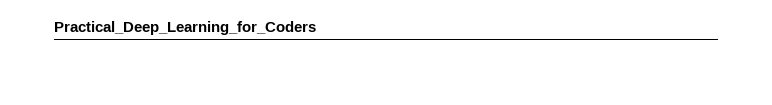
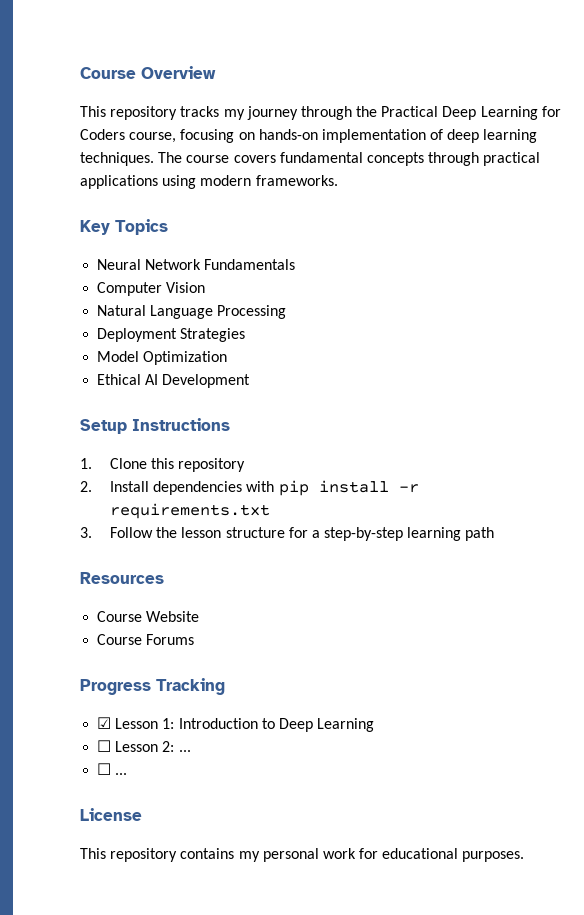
[54,21,316,35] Practical_Deep_Learning_for_Coders -> [80,66,216,79] [80,106,561,120] [80,129,538,143] [80,152,541,166] [80,175,338,189] [80,219,168,235] [97,259,296,270] [97,282,206,296] [97,305,287,319] [97,328,246,342] [97,351,228,365] [97,374,251,388] [80,418,230,434] [80,458,246,472] [80,480,419,496] [110,503,271,519] [80,527,495,541] [80,572,164,584] [97,611,200,622] [97,634,195,645] [80,678,225,695] [97,717,375,732] [97,740,191,752] [97,763,128,775] [80,808,142,821] [80,848,525,862] Course Overview // This repository tracks my journey through the Practical Deep Learning for Coders course, focusing on hands-on implementation of deep learning techniques. The course covers fundamental concepts through practical applications using modern frameworks. // Key Topics // Neural Network Fundamentals // Computer Vision // Natural Language Processing // Deployment Strategies // Model Optimization // Ethical AI Development // Setup Instructions // 1. Clone this repository // 2. Install dependencies with pip install -r requirements.txt // 3. Follow the lesson structure for a step-by-step learning path // Resources // Course Website // Course Forums // Progress Tracking // ☑ Lesson 1: Introduction to Deep Learning // ☐ Lesson 2: ... // ☐ ... // License // This repository contains my personal work for educational purposes.

